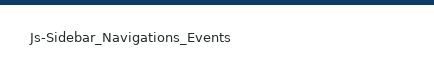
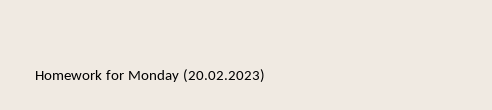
[29,31,231,45] Js-Sidebar_Navigations_Events -> [35,69,265,83] Homework for Monday (20.02.2023)

